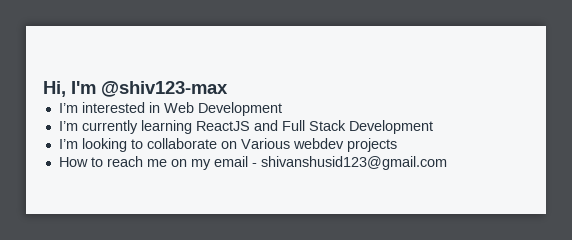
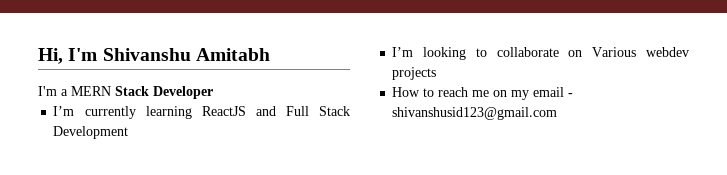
[101,81,228,97] [58,102,282,116] @shiv123-max // I’m interested in Web Development -> [102,48,270,61] [38,86,213,99] Shivanshu Amitabh // I'm a MERN Stack Developer

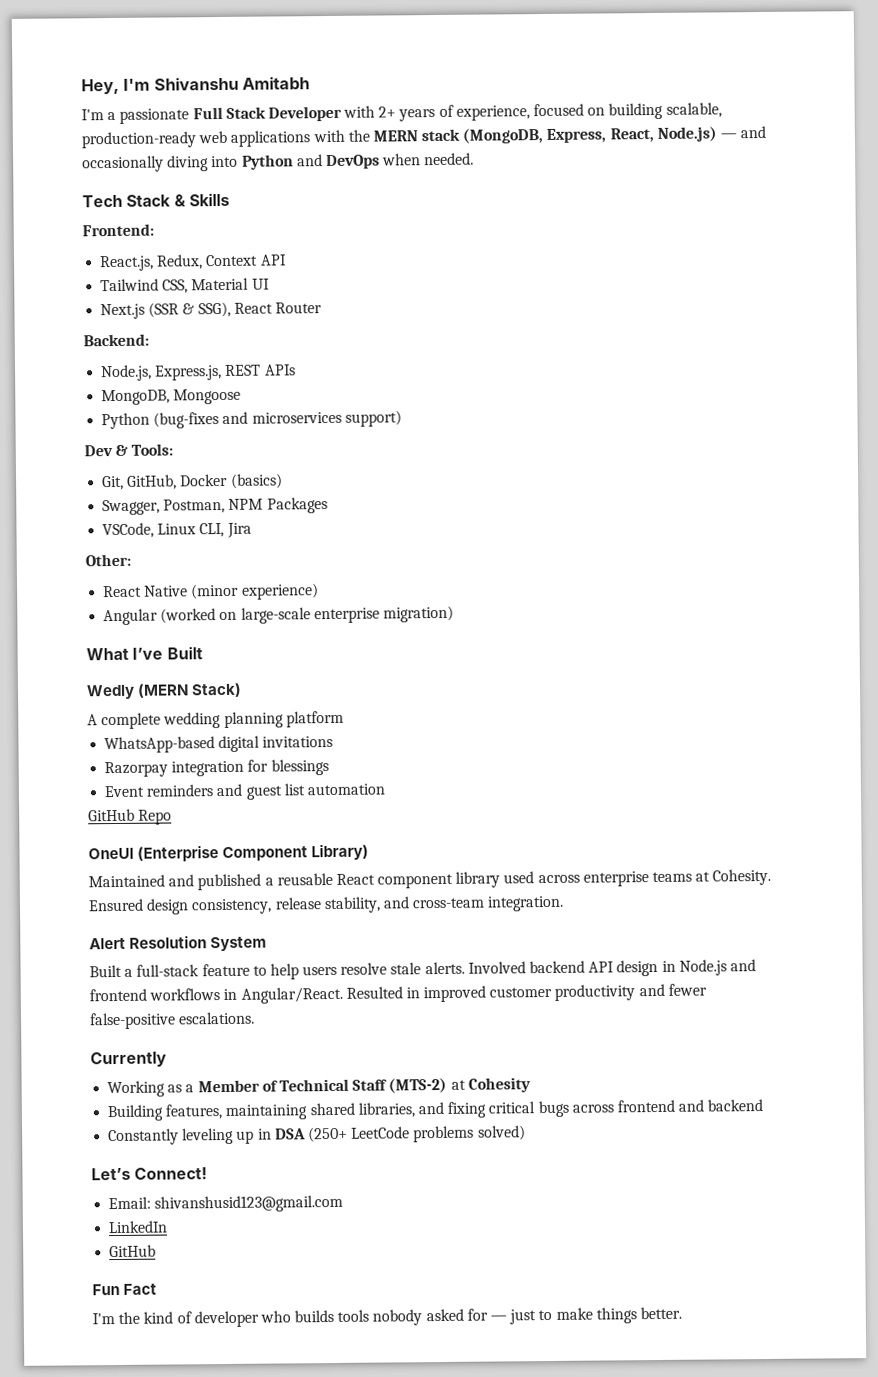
[38,48,63,64] Hi, -> [81,78,120,95] Hey,
[71,86,111,96] MERN -> [119,106,223,124] passionate Full
[53,106,350,119] [53,126,129,139] [392,47,689,60] [392,67,437,80] [392,87,574,100] [392,107,558,120] // I’m currently learning ReactJS and Full Stack Development // I’m looking to collaborate on Various webdev projects // How to reach me on my email - shivanshusid123@gmail.com -> [343,102,722,122] [81,125,767,149] [82,152,475,173] [82,192,230,208] [82,223,154,237] [99,254,287,272] [100,277,270,294] [100,301,322,320] [83,333,149,347] [100,364,296,382] [101,388,242,406] [101,410,402,430] [84,443,174,457] [102,473,283,491] [102,497,328,516] [102,522,252,539] [85,553,131,567] [103,583,319,600] [103,605,454,626] [86,646,203,661] [86,682,243,700] [87,710,344,730] [104,735,334,754] [104,759,329,778] [104,783,385,800] [88,808,173,825] [88,843,370,862] [88,868,772,891] [88,895,565,915] [89,935,268,952] [89,959,756,980] [89,983,707,1004] [89,1011,256,1030] [90,1051,167,1068] [107,1077,531,1098] [107,1099,764,1122] [108,1125,526,1146] [91,1167,208,1181] [108,1194,344,1213] [108,1220,169,1234] [109,1244,157,1258] [92,1283,158,1296] [92,1306,682,1328] with 2+ years of experience, focused on building scalable, production-ready web applications with the MERN stack (MongoDB, Express, React, Node.js) — and occasionally diving into Python and DevOps when needed. // Tech Stack & Skills // Frontend: // React.js, Redux, Context API // Tailwind CSS, Material UI // Next.js (SSR & SSG), React Router // Backend: // Node.js, Express.js, REST APIs // MongoDB, Mongoose // Python (bug-fixes and microservices support) // Dev & Tools: // Git, GitHub, Docker (basics) // Swagger, Postman, NPM Packages // VSCode, Linux CLI, Jira // Other: // React Native (minor experience) // Angular (worked on large-scale enterprise migration) // What I’ve Built // Wedly (MERN Stack) // A complete wedding planning platform // WhatsApp-based digital invitations // Razorpay integration for blessings // Event reminders and guest list automation // GitHub Repo // OneUI (Enterprise Component Library) // Maintained and published a reusable React component library used across enterprise teams at Cohesity. Ensured design consistency, release stability, and cross-team integration. // Alert Resolution System // Built a full-stack feature to help users resolve stale alerts. Involved backend API design in Node.js and frontend workflows in Angular/React. Resulted in improved customer productivity and fewer false-positive escalations. // Currently // Working as a Member of Technical Staff (MTS-2) at Cohesity // Building features, maintaining shared libraries, and fixing critical bugs across frontend and backend // Constantly leveling up in DSA (250+ LeetCode problems solved) // Let’s Connect! // Email: shivanshusid123@gmail.com // LinkedIn // GitHub // Fun Fact // I'm the kind of developer who builds tools nobody asked for — just to make things better.

